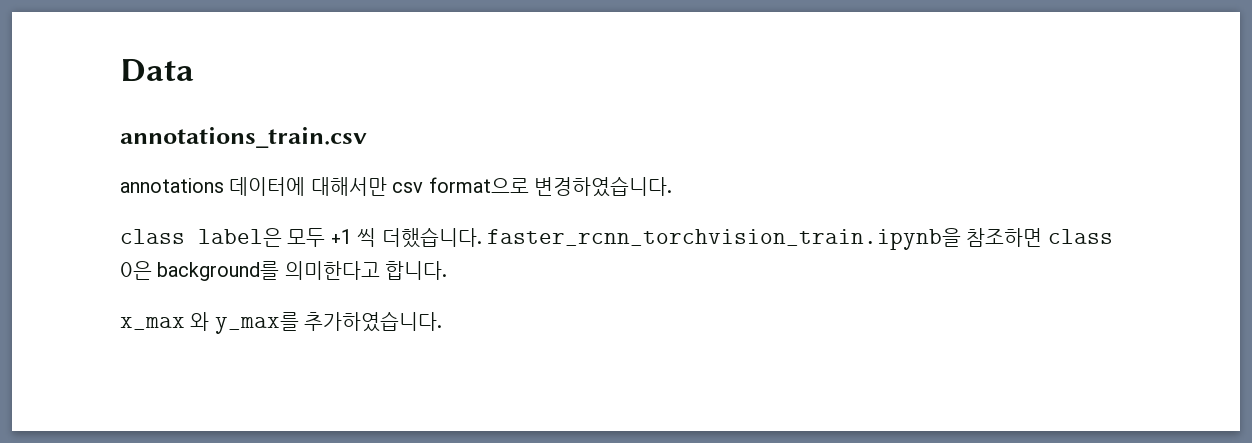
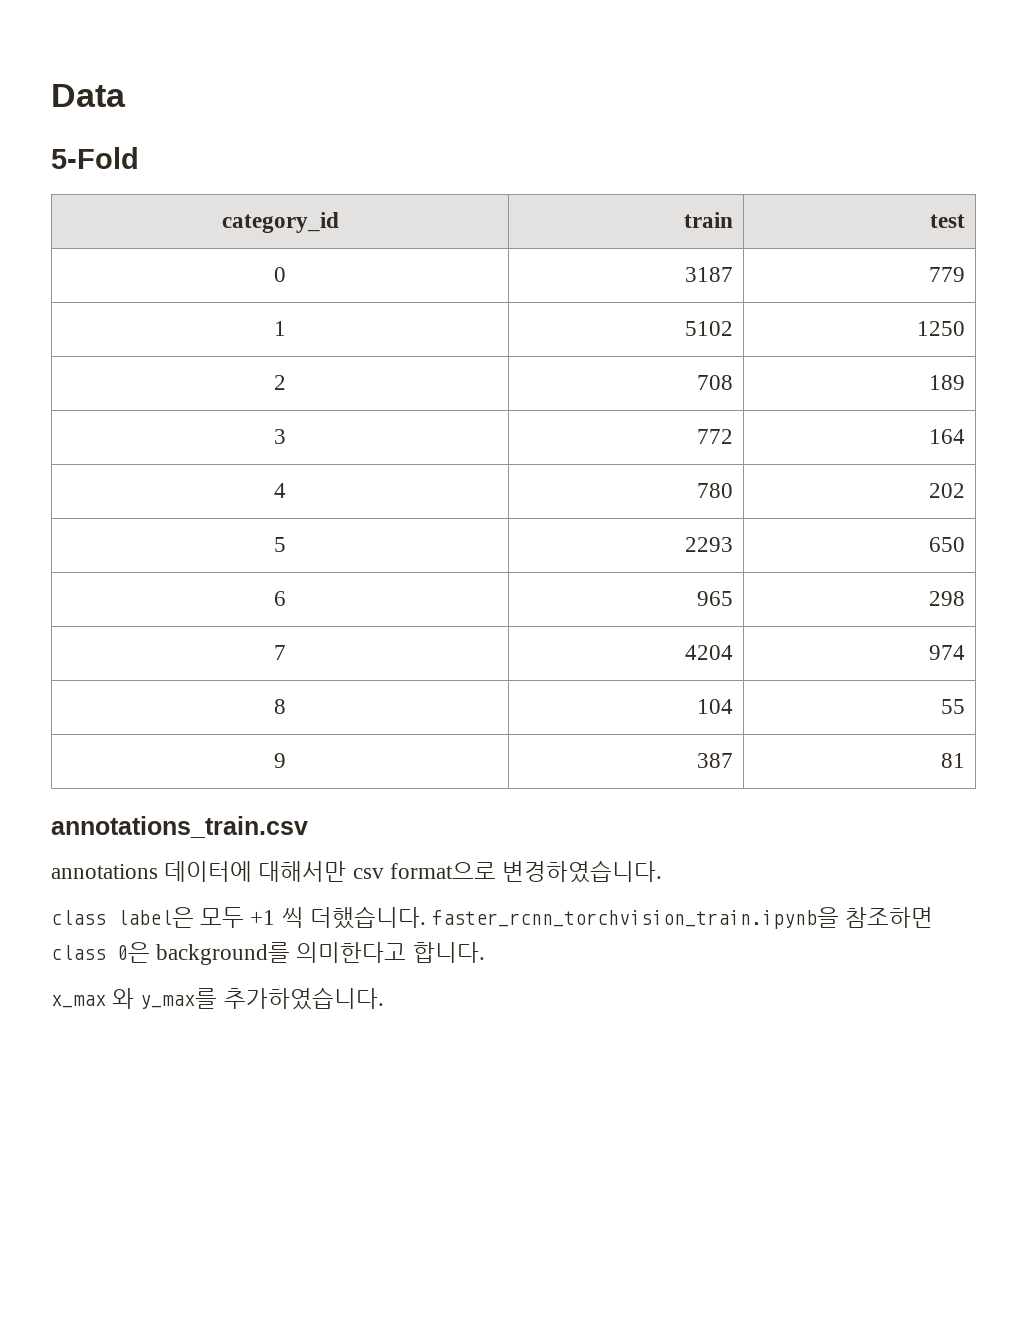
(194, 70) none -> [51,147,139,169] [221,212,339,233] [684,212,734,228] [930,214,966,228] [274,267,286,282] [685,267,734,282] [929,267,966,282] [274,321,286,336] [685,321,734,336] [917,321,966,336] [274,375,286,390] [697,375,734,390] [929,375,966,390] [274,429,286,444] [697,429,734,444] [929,429,966,444] [274,483,286,498] [697,483,734,498] [929,483,966,498] [274,537,286,552] [685,537,734,552] [929,537,966,552] [274,591,286,606] [697,591,734,606] [929,591,966,606] [274,645,286,660] [685,645,734,660] [929,645,966,660] [274,699,286,714] [697,699,734,714] [941,699,966,714] [274,753,286,768] [697,753,734,768] [941,753,966,768] // 5-Fold // category_id | train | test // 0 | 3187 | 779 // 1 | 5102 | 1250 // 2 | 708 | 189 // 3 | 772 | 164 // 4 | 780 | 202 // 5 | 2293 | 650 // 6 | 965 | 298 // 7 | 4204 | 974 // 8 | 104 | 55 // 9 | 387 | 81

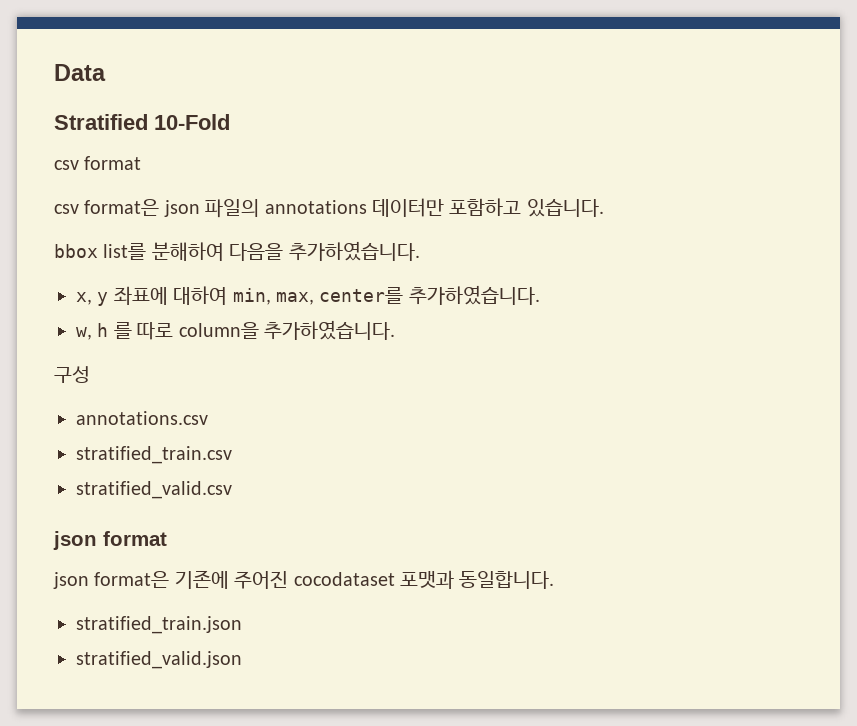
[51,147,139,169] [221,212,339,233] [684,212,734,228] [930,214,966,228] [274,267,286,282] [685,267,734,282] [929,267,966,282] [274,321,286,336] [685,321,734,336] [917,321,966,336] [274,375,286,390] [697,375,734,390] [929,375,966,390] [274,429,286,444] [697,429,734,444] [929,429,966,444] [274,483,286,498] [697,483,734,498] [929,483,966,498] [274,537,286,552] [685,537,734,552] [929,537,966,552] [274,591,286,606] [697,591,734,606] [929,591,966,606] [274,645,286,660] [685,645,734,660] [929,645,966,660] [274,699,286,714] [697,699,734,714] [941,699,966,714] [274,753,286,768] [697,753,734,768] [941,753,966,768] [51,816,308,838] [51,860,663,883] [51,906,934,929] [51,942,485,965] [51,987,384,1010] 5-Fold // category_id | train | test // 0 | 3187 | 779 // 1 | 5102 | 1250 // 2 | 708 | 189 // 3 | 772 | 164 // 4 | 780 | 202 // 5 | 2293 | 650 // 6 | 965 | 298 // 7 | 4204 | 974 // 8 | 104 | 55 // 9 | 387 | 81 // annotations_train.csv // annotations 데이터에 대해서만 csv format으로 변경하였습니다. // class label은 모두 +1 씩 더했습니다. faster_rcnn_torchvision_train.ipynb을 참조하면 class 0은 background를 의미한다고 합니다. // x_max 와 y_max를 추가하였습니다. -> [54,114,230,130] [54,156,142,170] [54,198,604,218] [54,241,420,261] [76,285,540,306] [76,320,395,340] [54,366,90,383] [76,411,208,425] [76,446,232,464] [76,481,232,499] [53,531,167,550] [53,570,555,589] [76,616,242,634] [76,651,242,669] Stratified 10-Fold // csv format // csv format은 json 파일의 annotations 데이터만 포함하고 있습니다. // bbox list를 분해하여 다음을 추가하였습니다. // x, y 좌표에 대하여 min, max, center를 추가하였습니다. // w, h 를 따로 column을 추가하였습니다. // 구성 // annotations.csv // stratified_train.csv // stratified_valid.csv // json format // json format은 기존에 주어진 cocodataset 포맷과 동일합니다. // stratified_train.json // stratified_valid.json

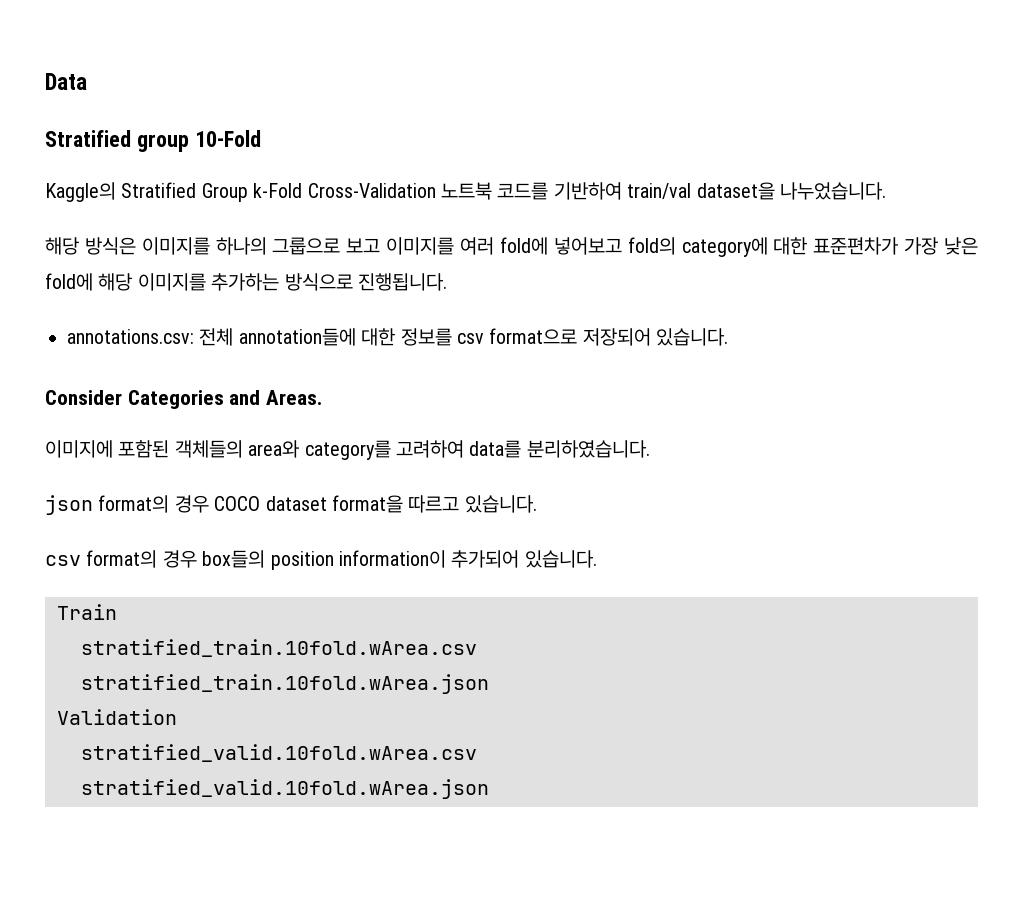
(148, 122) none -> [136,134,189,152] group
[54,156,142,170] [54,198,604,218] [54,241,420,261] [76,285,540,306] [76,320,395,340] [54,366,90,383] [76,411,208,425] [76,446,232,464] [76,481,232,499] [53,531,167,550] [53,570,555,589] [76,616,242,634] [76,651,242,669] csv format // csv format은 json 파일의 annotations 데이터만 포함하고 있습니다. // bbox list를 분해하여 다음을 추가하였습니다. // x, y 좌표에 대하여 min, max, center를 추가하였습니다. // w, h 를 따로 column을 추가하였습니다. // 구성 // annotations.csv // stratified_train.csv // stratified_valid.csv // json format // json format은 기존에 주어진 cocodataset 포맷과 동일합니다. // stratified_train.json // stratified_valid.json -> [45,182,886,202] [45,237,979,257] [45,273,447,291] [67,328,729,346] [45,390,323,409] [45,440,650,460] [45,495,537,515] [45,550,597,570] [57,604,117,620] [81,639,477,657] [81,674,489,694] [57,709,177,725] [81,744,477,762] [81,779,489,799] Kaggle의 Stratified Group k-Fold Cross-Validation 노트북 코드를 기반하여 train/val dataset을 나누었습니다. // 해당 방식은 이미지를 하나의 그룹으로 보고 이미지를 여러 fold에 넣어보고 fold의 category에 대한 표준편차가 가장 낮은 fold에 해당 이미지를 추가하는 방식으로 진행됩니다. // annotations.csv: 전체 annotation들에 대한 정보를 csv format으로 저장되어 있습니다. // Consider Categories and Areas. // 이미지에 포함된 객체들의 area와 category를 고려하여 data를 분리하였습니다. // json format의 경우 COCO dataset format을 따르고 있습니다. // csv format의 경우 box들의 position information이 추가되어 있습니다. // Train // stratified_train.10fold.wArea.csv // stratified_train.10fold.wArea.json // Validation // stratified_valid.10fold.wArea.csv // stratified_valid.10fold.wArea.json

